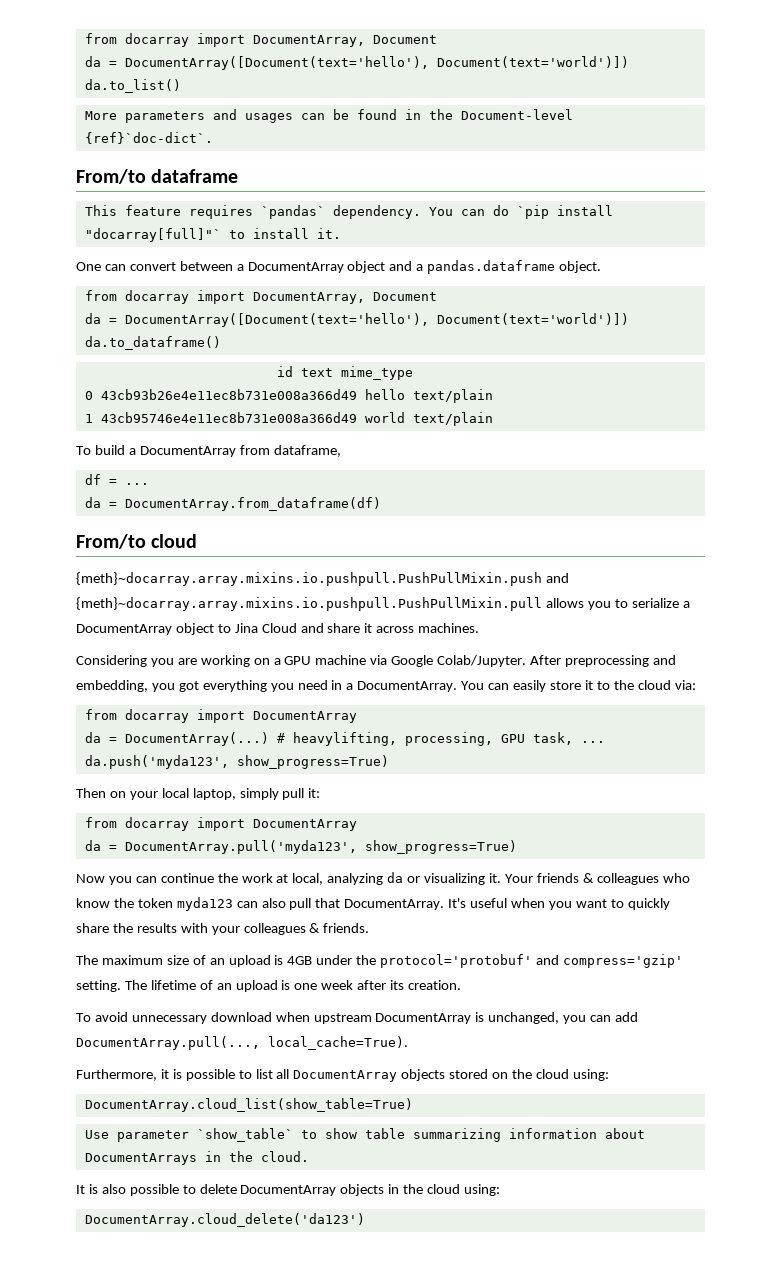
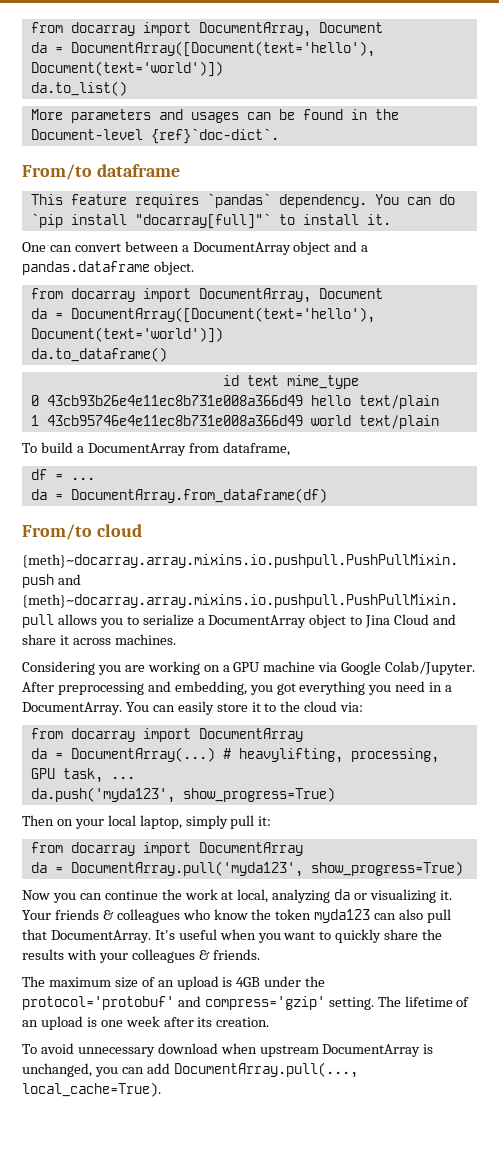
[76,1069,609,1082] [84,1098,413,1112] [84,1128,645,1142] [84,1151,309,1165] [76,1184,501,1196] [84,1213,365,1227] // Furthermore, it is possible to list all DocumentArray objects stored on the cloud using: // DocumentArray.cloud_list(show_table=True) // Use parameter `show_table` to show table summarizing information about DocumentArrays in the cloud. // It is also possible to delete DocumentArray objects in the cloud using: // DocumentArray.cloud_delete('da123') -> (161, 1089) none

